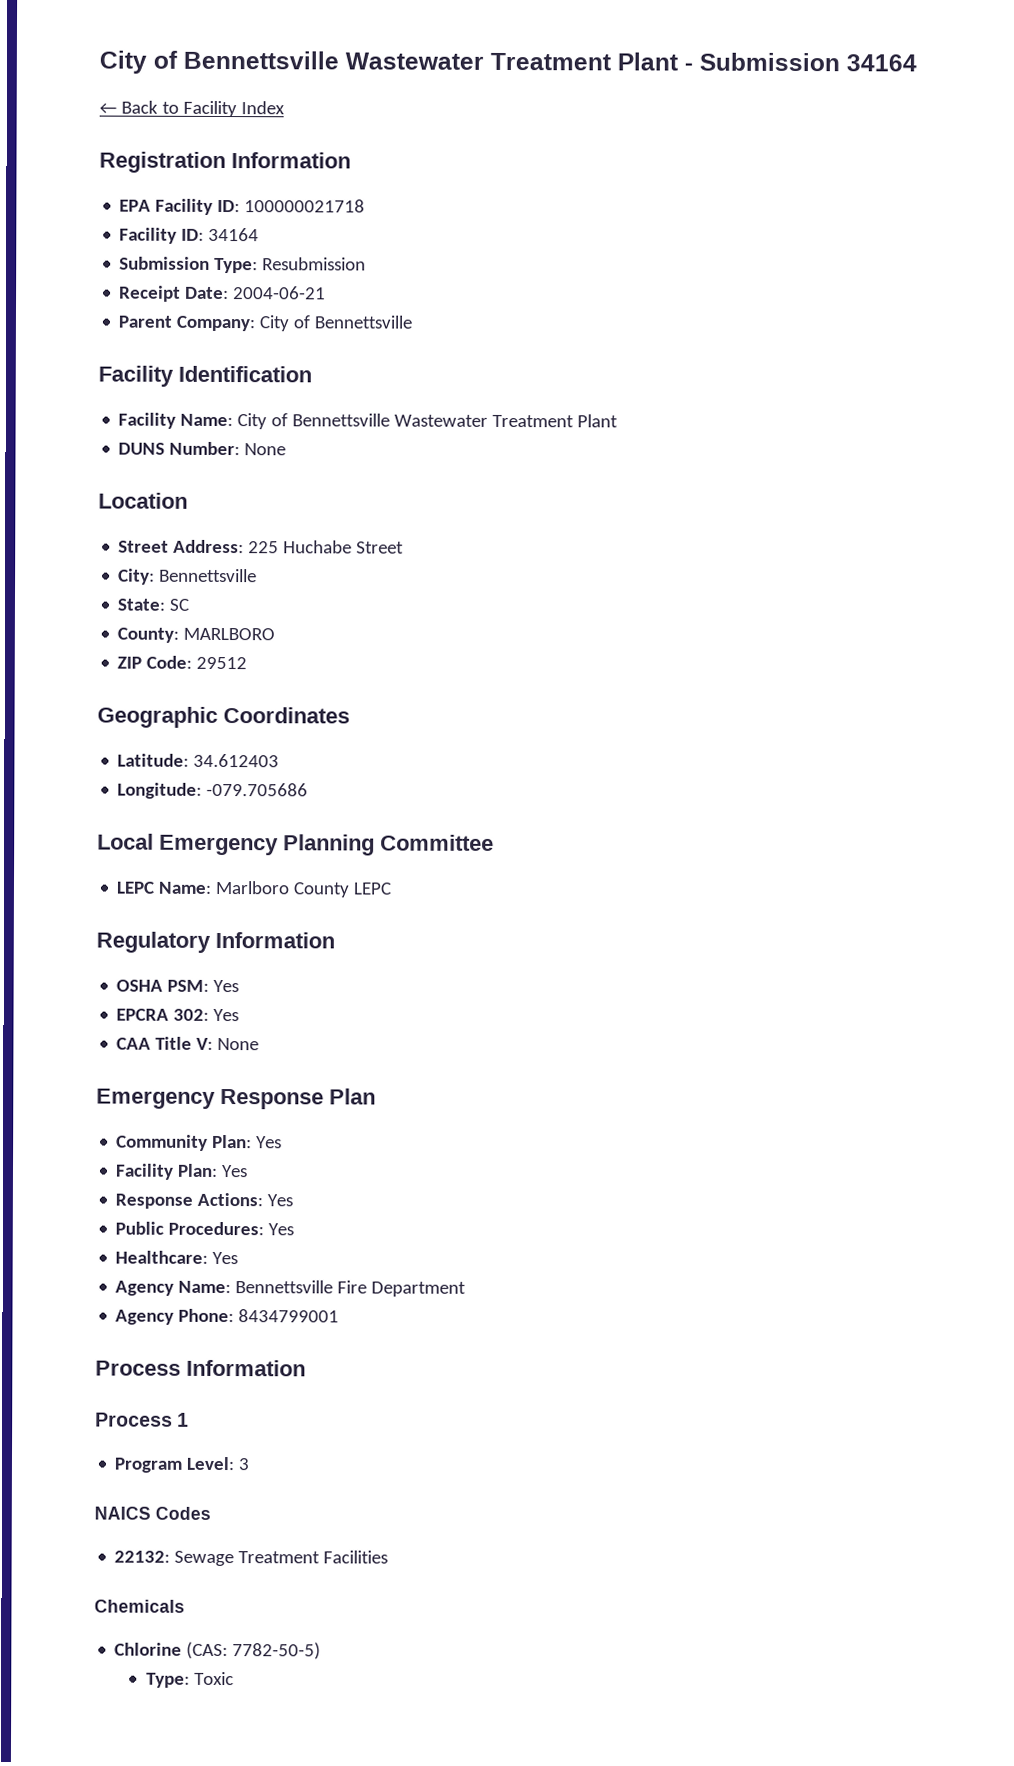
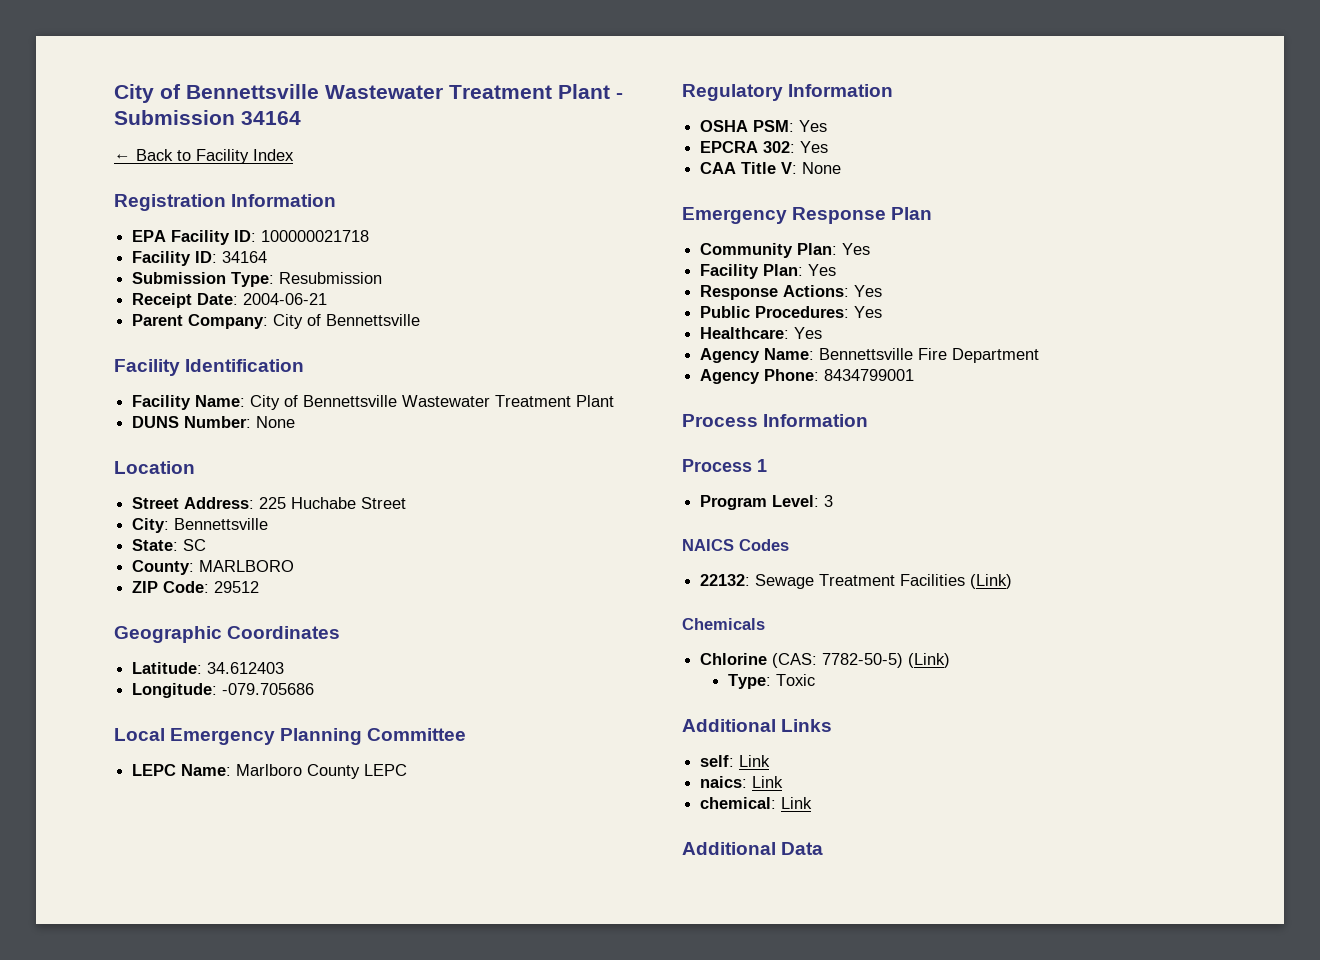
(389, 1557) none -> [970,574,1013,589] (Link)
(322, 1651) none -> [908,653,951,668] (Link)
(234, 1678) none -> [682,719,833,732] [700,755,771,767] [700,776,784,788] [700,797,813,809] [682,842,824,855] // Additional Links // self: Link // naics: Link // chemical: Link // Additional Data

